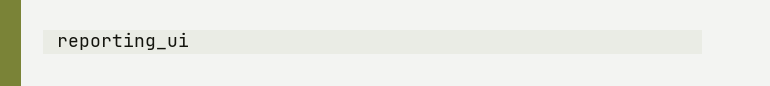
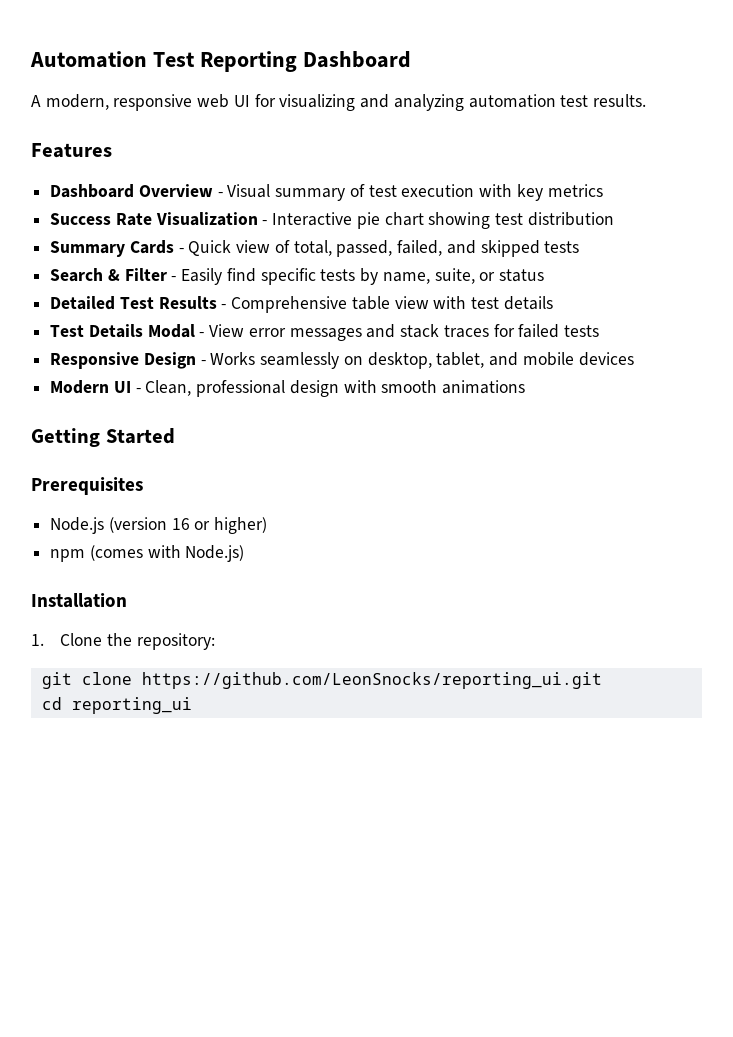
(56, 41) none -> [30,51,411,72] [31,94,646,111] [31,143,112,158] [50,184,603,201] [50,212,614,229] [50,240,580,257] [50,268,544,285] [50,296,553,313] [50,324,599,341] [50,352,634,369] [50,380,526,397] [31,428,175,447] [31,477,143,495] [50,517,268,534] [50,545,245,562] [31,593,127,608] [31,633,215,650] [41,672,602,689] [41,697,62,710] Automation Test Reporting Dashboard // A modern, responsive web UI for visualizing and analyzing automation test results. // Features // Dashboard Overview - Visual summary of test execution with key metrics // Success Rate Visualization - Interactive pie chart showing test distribution // Summary Cards - Quick view of total, passed, failed, and skipped tests // Search & Filter - Easily find specific tests by name, suite, or status // Detailed Test Results - Comprehensive table view with test details // Test Details Modal - View error messages and stack traces for failed tests // Responsive Design - Works seamlessly on desktop, tablet, and mobile devices // Modern UI - Clean, professional design with smooth animations // Getting Started // Prerequisites // Node.js (version 16 or higher) // npm (comes with Node.js) // Installation // 1. Clone the repository: // git clone https://github.com/LeonSnocks/reporting_ui.git // cd

